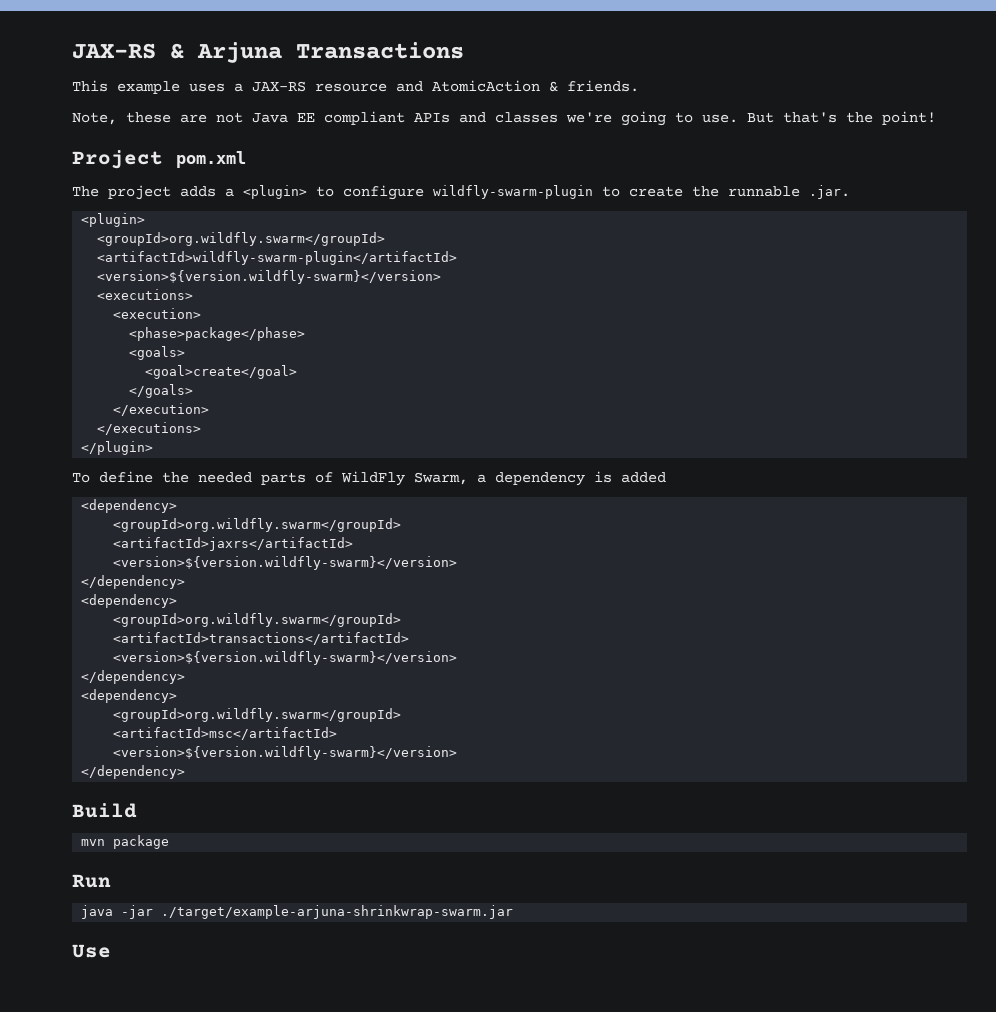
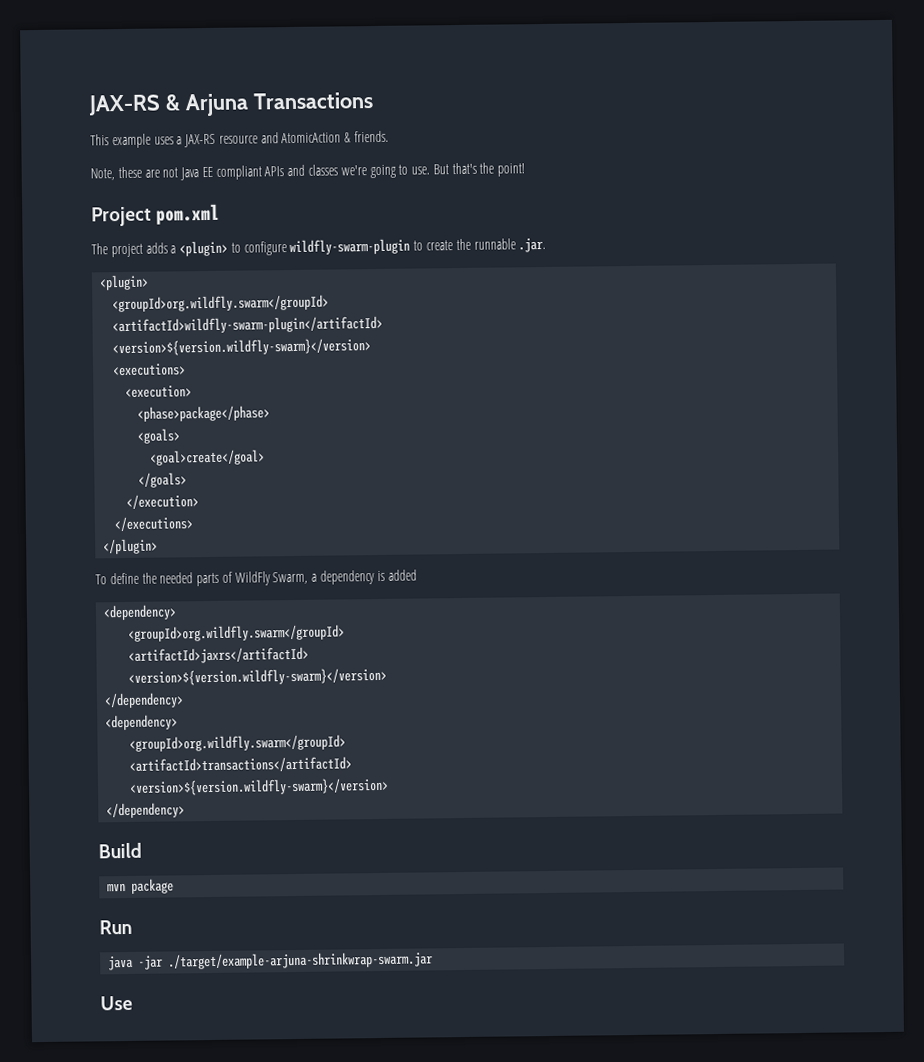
[81,689,178,703] [113,708,402,722] [113,727,338,740] [113,746,458,760] [81,765,186,779] // <dependency> // <groupId>org.wildfly.swarm</groupId> // <artifactId>msc</artifactId> // <version>${version.wildfly-swarm}</version> // </dependency> -> (186, 810) none

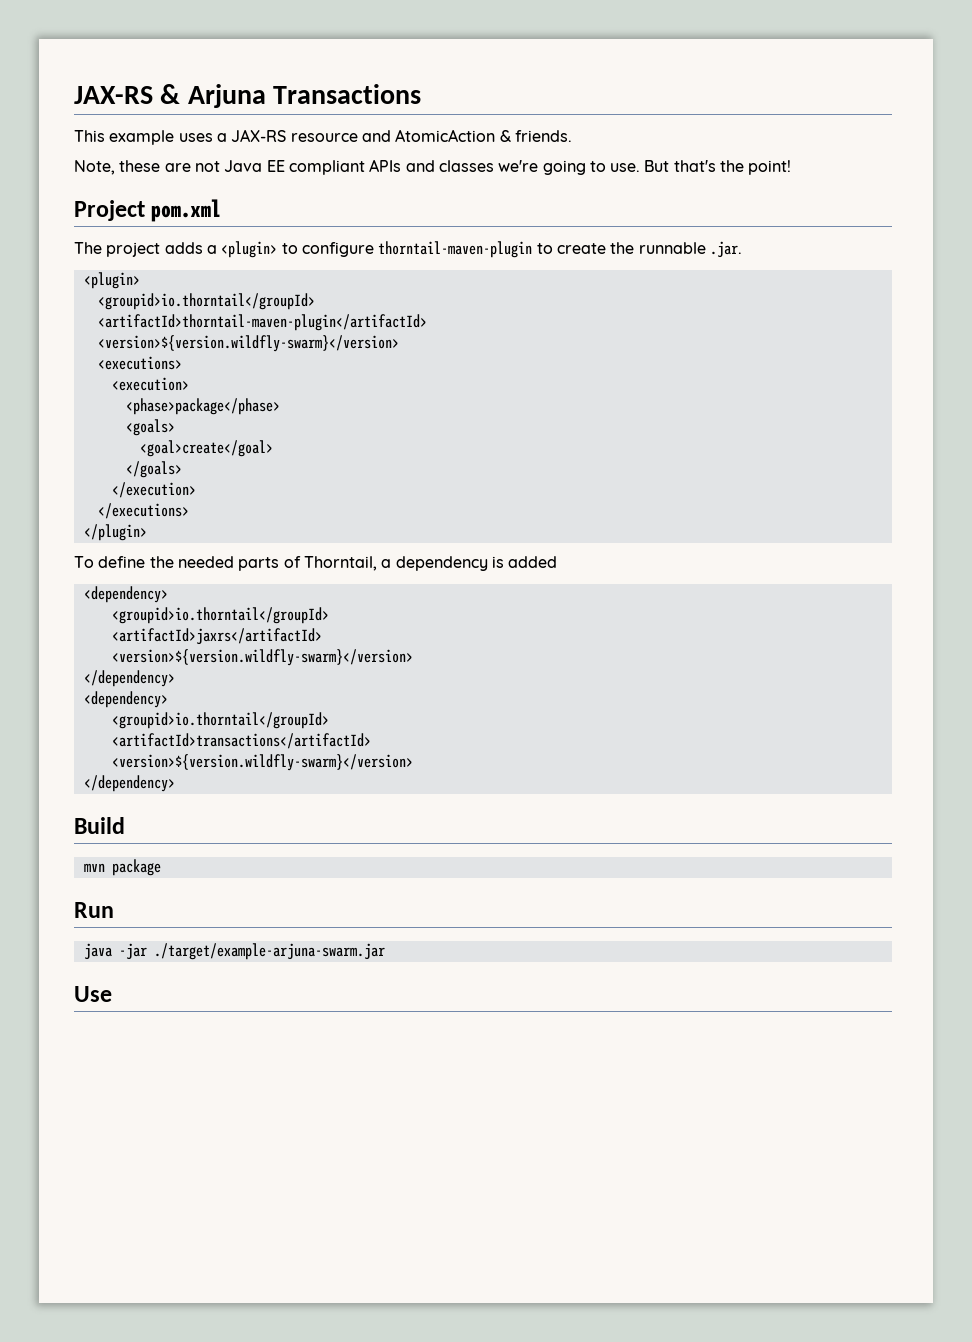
[289,238,411,256] wildfly-swarm-plugin -> [378,241,533,258] thorntail-maven-plugin
[112,294,330,313] [112,315,384,335] <groupId>org.wildfly.swarm</groupId> // <artifactId>wildfly-swarm-plugin</artifactId> -> [97,293,315,310] [97,314,427,331] <groupid>io.thorntail</groupId> // <artifactId>thorntail-maven-plugin</artifactId>
[234,571,309,586] WildFly Swarm, -> [303,556,377,571] Thorntail,
[128,624,346,642] <groupId>org.wildfly.swarm</groupId> -> [111,607,329,624] <groupid>io.thorntail</groupId>
[129,734,347,752] <groupId>org.wildfly.swarm</groupId> -> [111,712,329,729] <groupid>io.thorntail</groupId>
[168,951,434,970] ./target/example-arjuna-shrinkwrap-swarm.jar -> [153,943,385,960] ./target/example-arjuna-swarm.jar

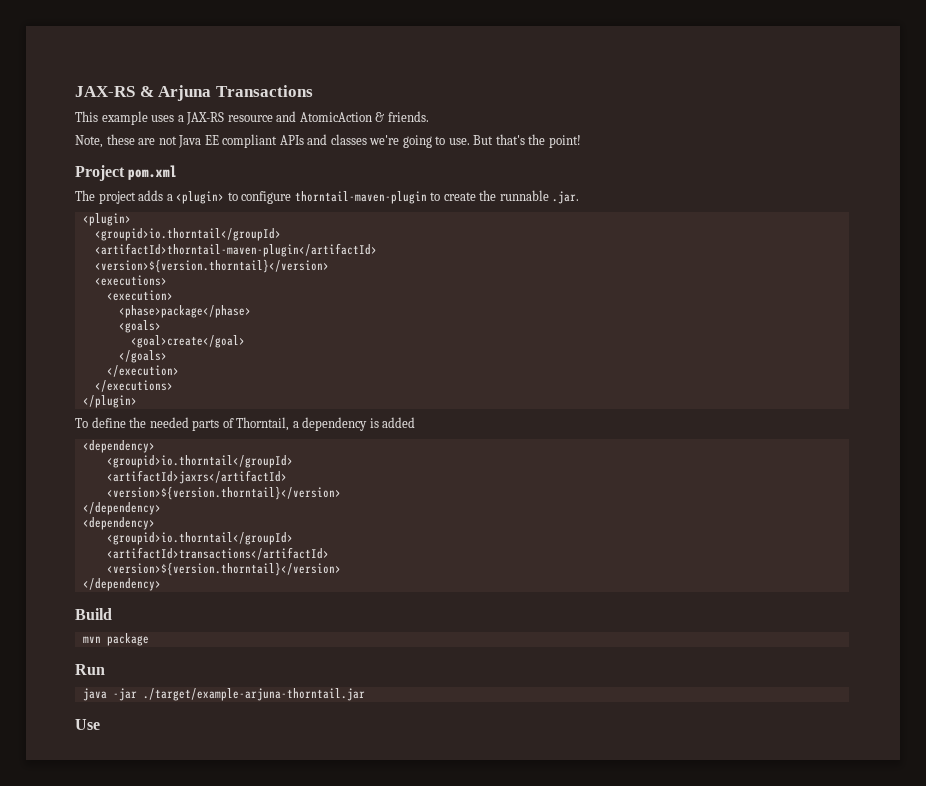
[97,335,399,352] <version>${version.wildfly-swarm}</version> -> [94,259,329,273] <version>${version.thorntail}</version>
[111,649,413,666] <version>${version.wildfly-swarm}</version> -> [106,486,341,500] <version>${version.thorntail}</version>
[111,754,413,771] <version>${version.wildfly-swarm}</version> -> [106,562,341,576] <version>${version.thorntail}</version>
[153,943,385,960] ./target/example-arjuna-swarm.jar -> [142,688,365,701] ./target/example-arjuna-thorntail.jar

